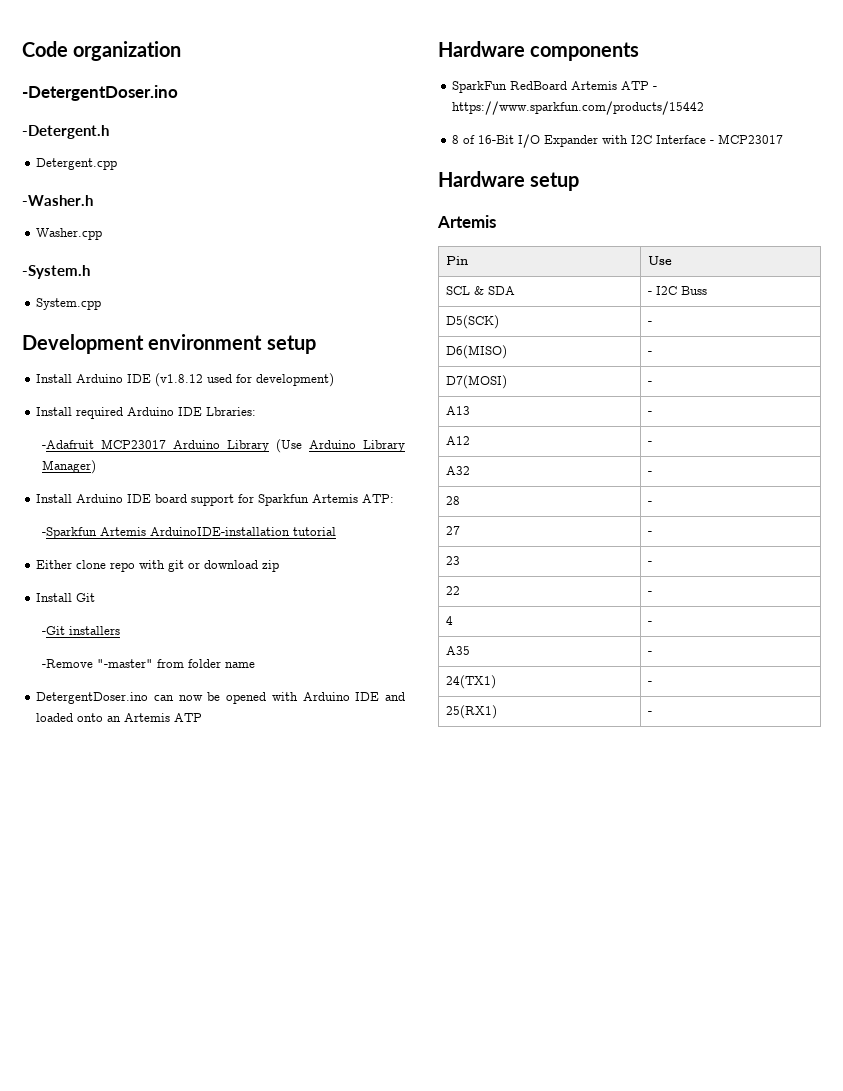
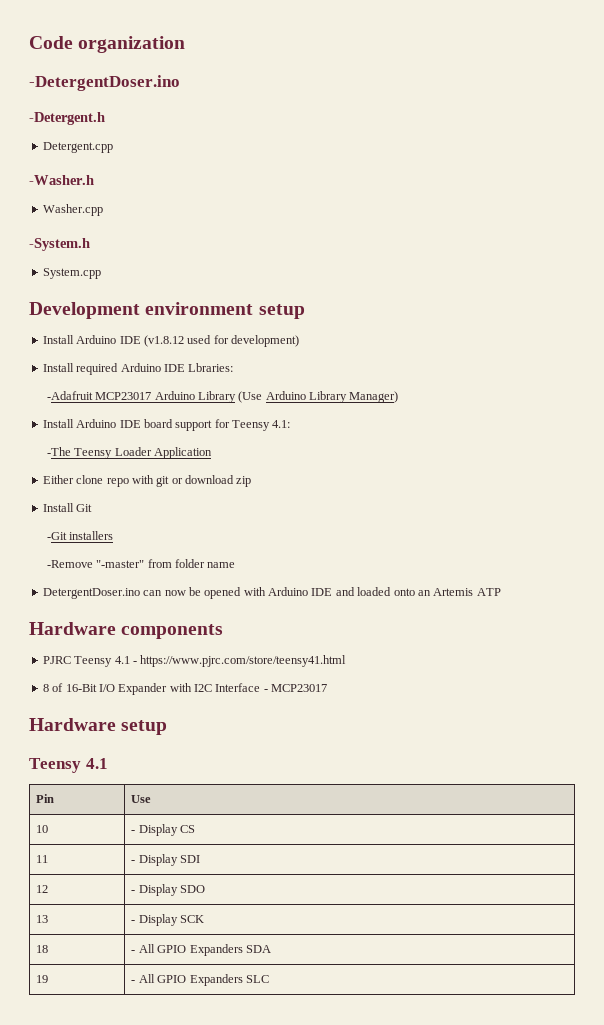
[258,494,395,506] [42,527,337,539] Sparkfun Artemis ATP: // -Sparkfun Artemis ArduinoIDE-installation tutorial -> [232,420,291,431] [46,447,212,459] Teensy 4.1: // -The Teensy Loader Application
[452,81,658,93] [452,101,705,115] SparkFun RedBoard Artemis ATP - https://www.sparkfun.com/products/15442 -> [42,655,347,667] PJRC Teensy 4.1 - https://www.pjrc.com/store/teensy41.html
[437,215,496,228] Artemis -> [29,758,108,773] Teensy 4.1
[445,286,515,295] [647,286,707,295] [445,315,499,329] [647,321,652,325] [445,345,507,359] [647,351,652,355] [445,375,507,389] [647,381,652,385] [445,406,470,415] [647,411,652,415] [445,436,470,445] [647,441,652,445] [445,466,470,475] [647,471,652,475] [445,496,460,505] [647,501,652,505] [445,526,460,535] [647,531,652,535] [445,556,460,565] [647,561,652,565] [445,586,460,595] [647,591,652,595] [445,616,453,625] [647,621,652,625] [445,646,470,655] [647,651,652,655] [445,675,496,689] [647,681,652,685] [445,705,497,719] [647,711,652,715] SCL & SDA | - I2C Buss // D5(SCK) | - // D6(MISO) | - // D7(MOSI) | - // A13 | - // A12 | - // A32 | - // 28 | - // 27 | - // 23 | - // 22 | - // 4 | - // A35 | - // 24(TX1) | - // 25(RX1) | - -> [36,825,49,833] [131,824,196,836] [36,855,49,863] [131,854,201,866] [36,885,49,893] [131,884,206,896] [36,915,49,923] [131,914,205,926] [36,945,49,953] [131,944,271,956] [36,975,49,983] [131,974,269,986] 10 | - Display CS // 11 | - Display SDI // 12 | - Display SDO // 13 | - Display SCK // 18 | - All GPIO Expanders SDA // 19 | - All GPIO Expanders SLC

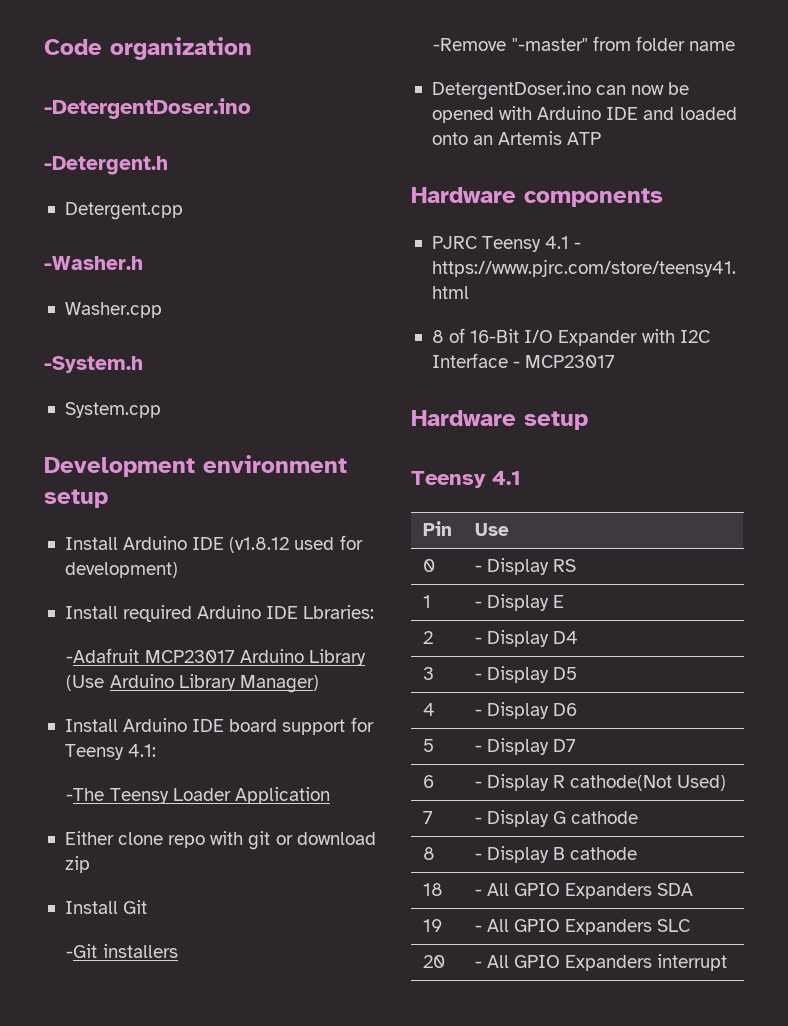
[36,825,49,833] [131,824,196,836] [36,855,49,863] [131,854,201,866] [36,885,49,893] [131,884,206,896] [36,915,49,923] [131,914,205,926] 10 | - Display CS // 11 | - Display SDI // 12 | - Display SDO // 13 | - Display SCK -> [422,559,435,572] [474,558,576,575] [422,595,431,608] [474,594,564,611] [422,631,433,644] [474,630,578,647] [422,667,434,680] [474,666,577,683] [422,703,435,716] [474,702,577,719] [422,739,434,752] [474,738,576,755] [422,775,434,788] [474,774,727,791] [422,811,433,824] [474,810,638,827] [422,847,435,860] [474,846,637,863] 0 | - Display RS // 1 | - Display E // 2 | - Display D4 // 3 | - Display D5 // 4 | - Display D6 // 5 | - Display D7 // 6 | - Display R cathode(Not Used) // 7 | - Display G cathode // 8 | - Display B cathode
(269, 979) none -> [422,955,445,968] [474,954,728,971] // 20 | - All GPIO Expanders interrupt

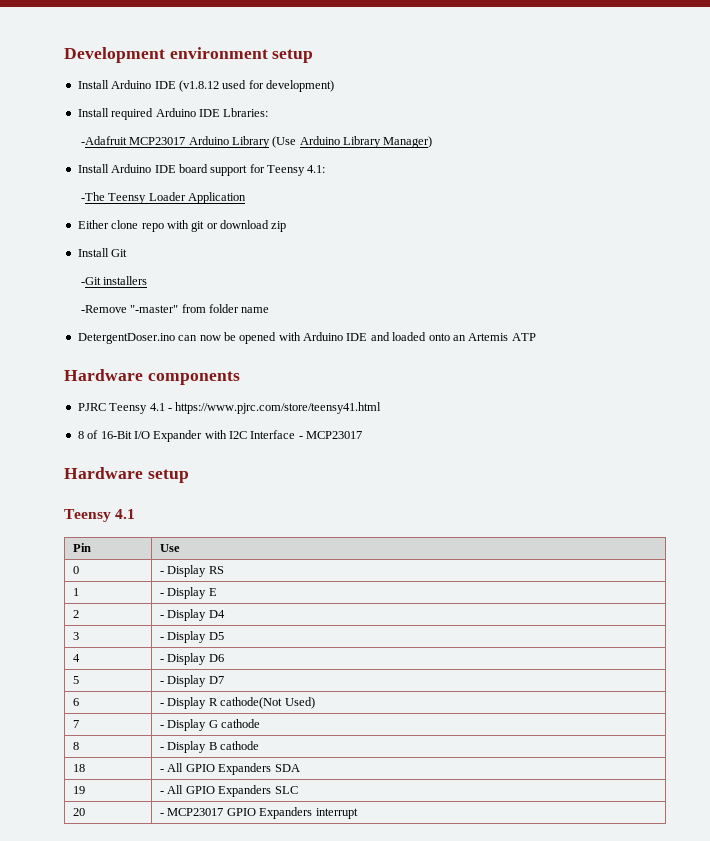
[44,37,252,60] [44,98,251,119] [44,156,168,175] [64,202,183,220] [44,256,143,270] [64,302,162,318] [44,356,143,373] [64,402,161,418] Code organization // -DetergentDoser.ino // -Detergent.h // Detergent.cpp // -Washer.h // Washer.cpp // -System.h // System.cpp // -> (64, 55) none
[486,955,509,968] All -> [167,808,224,816] MCP23017

